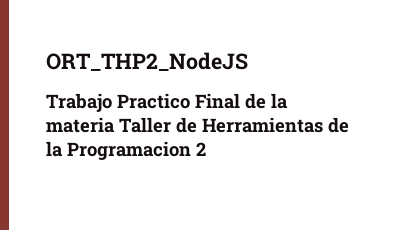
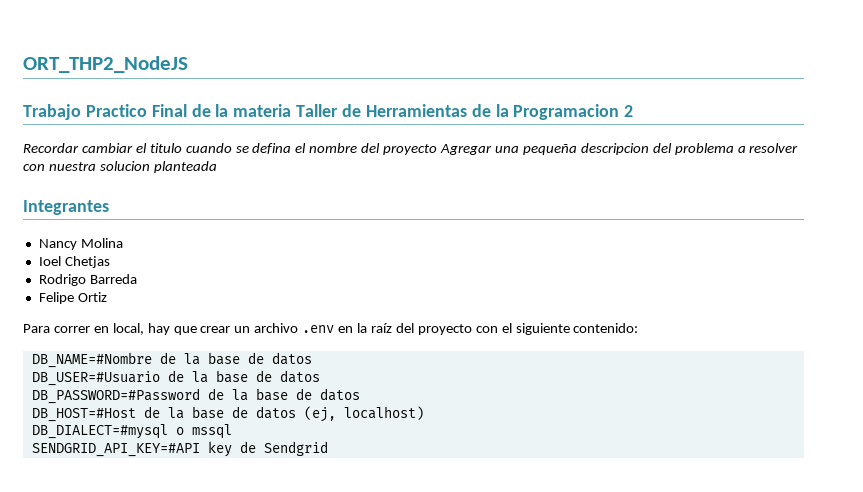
(206, 149) none -> [23,143,799,155] [23,161,217,173] [23,200,109,215] [38,238,123,250] [38,256,110,268] [38,274,137,286] [38,292,107,304] [23,323,639,335] [31,352,312,368] [31,370,320,386] [31,388,360,404] [31,406,424,422] [31,424,232,439] [31,441,328,457] // Recordar cambiar el titulo cuando se defina el nombre del proyecto Agregar una pequeña descripcion del problema a resolver con nuestra solucion planteada // Integrantes // Nancy Molina // Ioel Chetjas // Rodrigo Barreda // Felipe Ortiz // Para correr en local, hay que crear un archivo .env en la raíz del proyecto con el siguiente contenido: // DB_NAME=#Nombre de la base de datos // DB_USER=#Usuario de la base de datos // DB_PASSWORD=#Password de la base de datos // DB_HOST=#Host de la base de datos (ej, localhost) // DB_DIALECT=#mysql o mssql // SENDGRID_API_KEY=#API key de Sendgrid

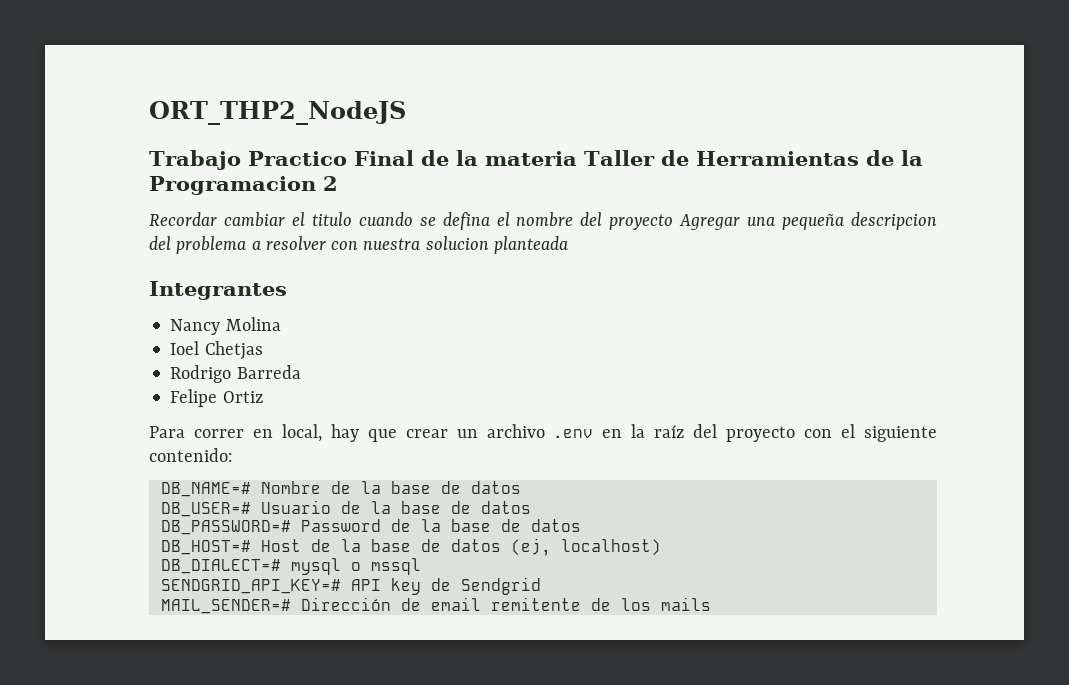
[31,352,312,368] [31,370,320,386] [31,388,360,404] [31,408,136,422] DB_NAME=#Nombre de la base de datos // DB_USER=#Usuario de la base de datos // DB_PASSWORD=#Password de la base de datos // DB_HOST=#Host -> [160,481,521,497] [160,500,531,517] [160,519,581,535] [160,539,301,555] DB_NAME=# Nombre de la base de datos // DB_USER=# Usuario de la base de datos // DB_PASSWORD=# Password de la base de datos // DB_HOST=# Host
[31,424,168,439] DB_DIALECT=#mysql -> [160,558,341,575] DB_DIALECT=# mysql
[31,443,200,457] SENDGRID_API_KEY=#API -> [160,579,381,594] SENDGRID_API_KEY=# API
(328, 448) none -> [160,597,711,614] // MAIL_SENDER=# Dirección de email remitente de los mails

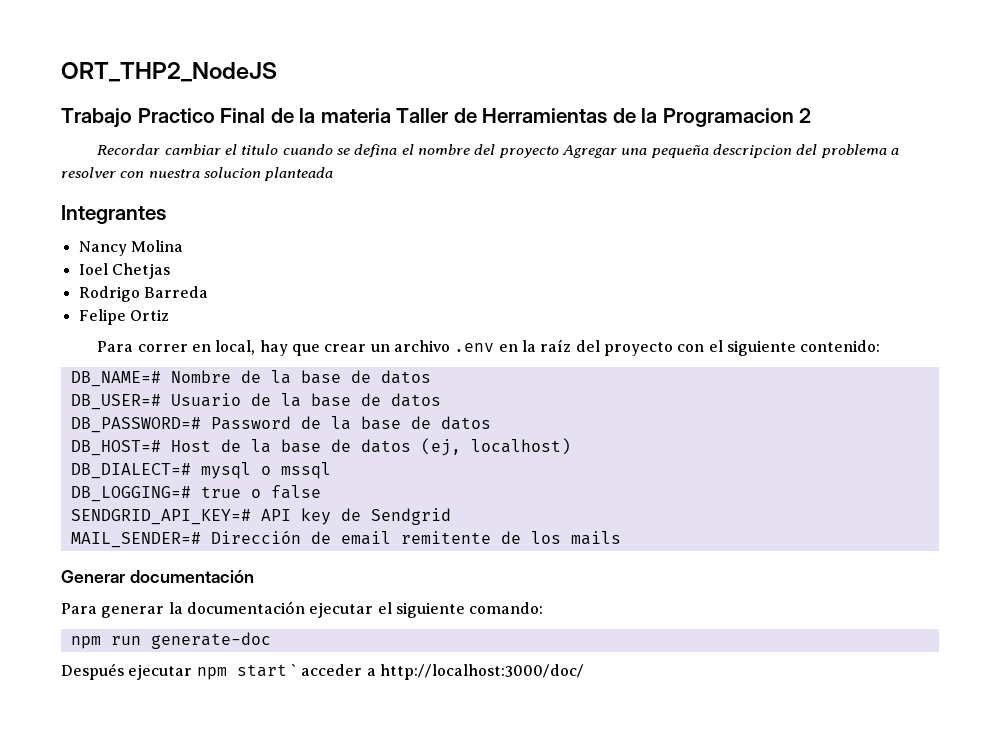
(421, 566) none -> [70,485,321,502] // DB_LOGGING=# true o false
(711, 604) none -> [61,570,254,583] [61,601,544,618] [70,632,271,649] [61,663,584,680] // Generar documentación // Para generar la documentación ejecutar el siguiente comando: // npm run generate-doc // Después ejecutar npm start ` acceder a http://localhost:3000/doc/

